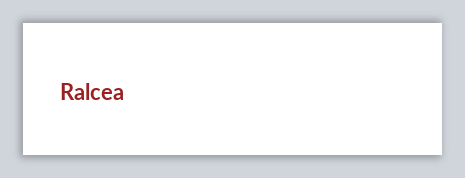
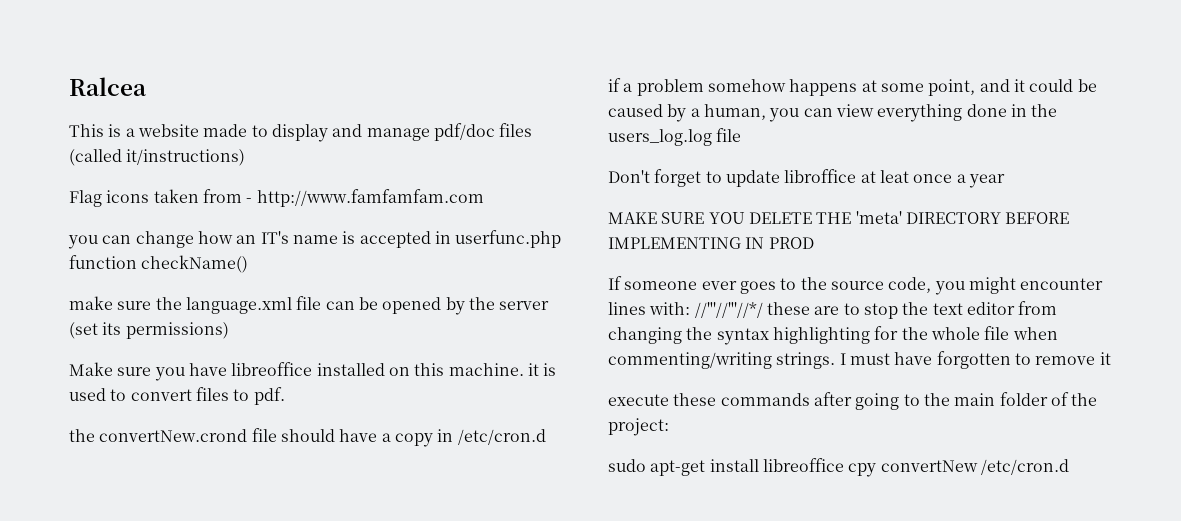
(124, 91) none -> [69,123,533,142] [69,149,246,166] [69,189,484,207] [68,230,562,249] [69,255,249,273] [69,296,550,315] [69,322,229,339] [69,362,557,381] [69,387,285,405] [69,428,546,447] [608,78,1097,96] [608,104,1058,122] [608,128,742,146] [608,169,1005,188] [608,211,1070,224] [608,237,814,249] [608,276,1104,295] [608,301,1058,319] [608,326,1058,345] [608,351,1111,369] [608,392,1098,410] [608,418,669,436] [608,458,1069,477] // This is a website made to display and manage pdf/doc files (called it/instructions) // Flag icons taken from - http://www.famfamfam.com // you can change how an IT's name is accepted in userfunc.php function checkName() // make sure the language.xml file can be opened by the server (set its permissions) // Make sure you have libreoffice installed on this machine. it is used to convert files to pdf. // the convertNew.crond file should have a copy in /etc/cron.d // if a problem somehow happens at some point, and it could be caused by a human, you can view everything done in the users_log.log file // Don't forget to update libroffice at leat once a year // MAKE SURE YOU DELETE THE 'meta' DIRECTORY BEFORE IMPLEMENTING IN PROD // If someone ever goes to the source code, you might encounter lines with: //"'//"'//*/ these are to stop the text editor from changing the syntax highlighting for the whole file when commenting/writing strings. I must have forgotten to remove it // execute these commands after going to the main folder of the project: // sudo apt-get install libreoffice cpy convertNew /etc/cron.d

